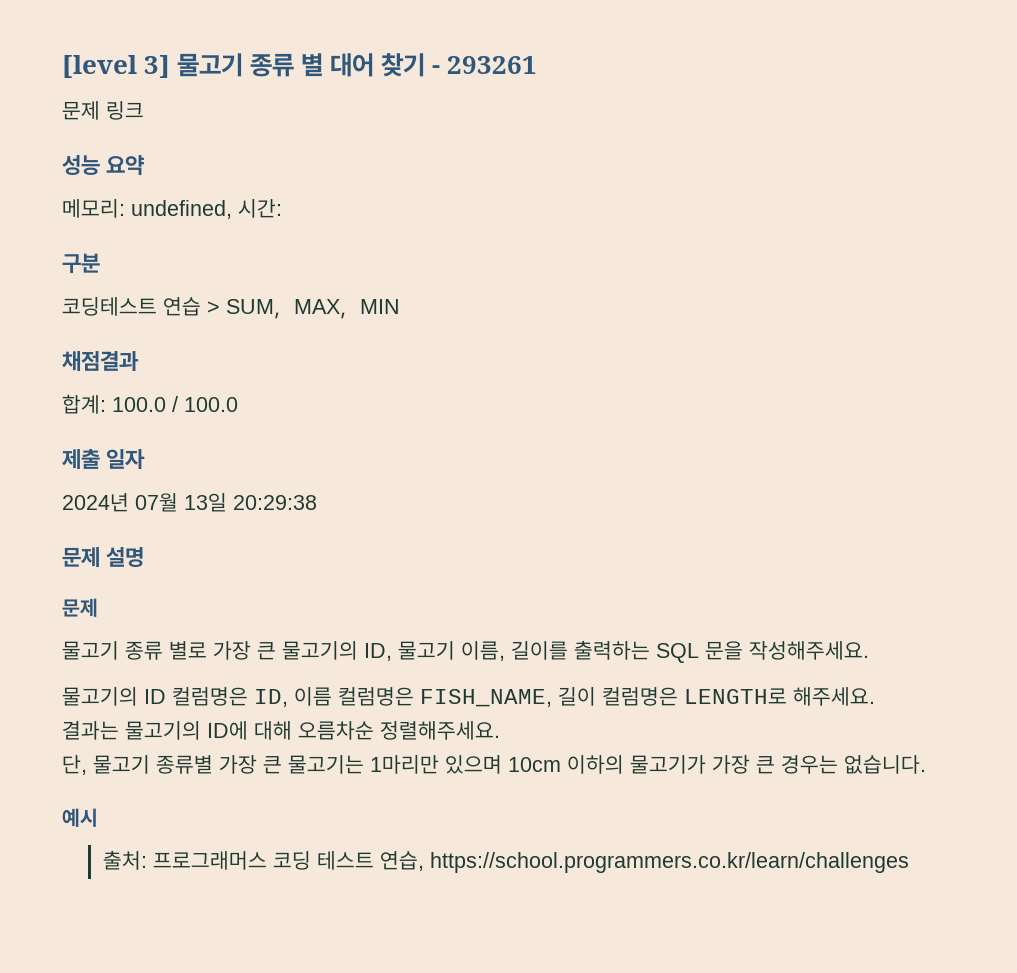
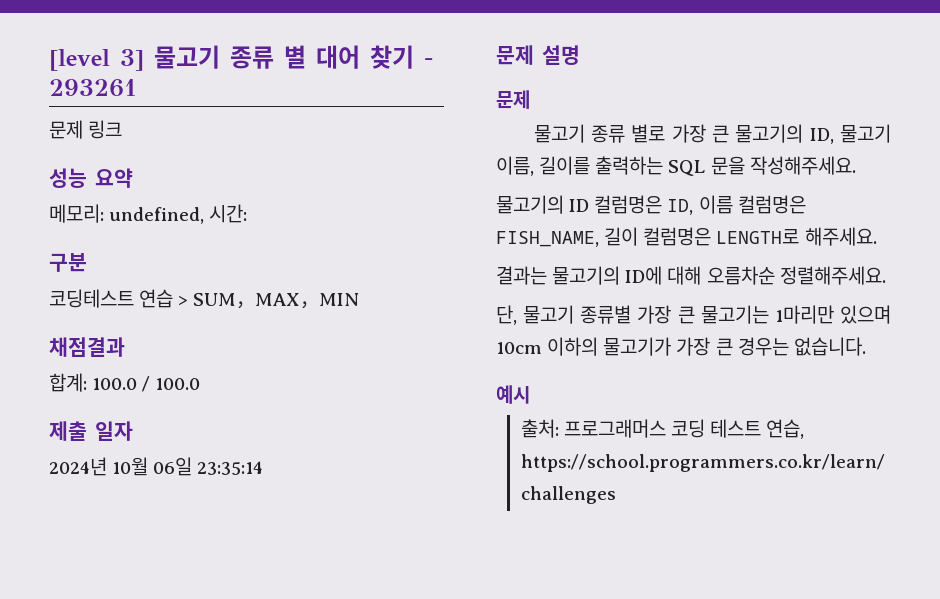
[135,493,317,512] 07월 13일 20:29:38 -> [112,457,264,476] 10월 06일 23:35:14

